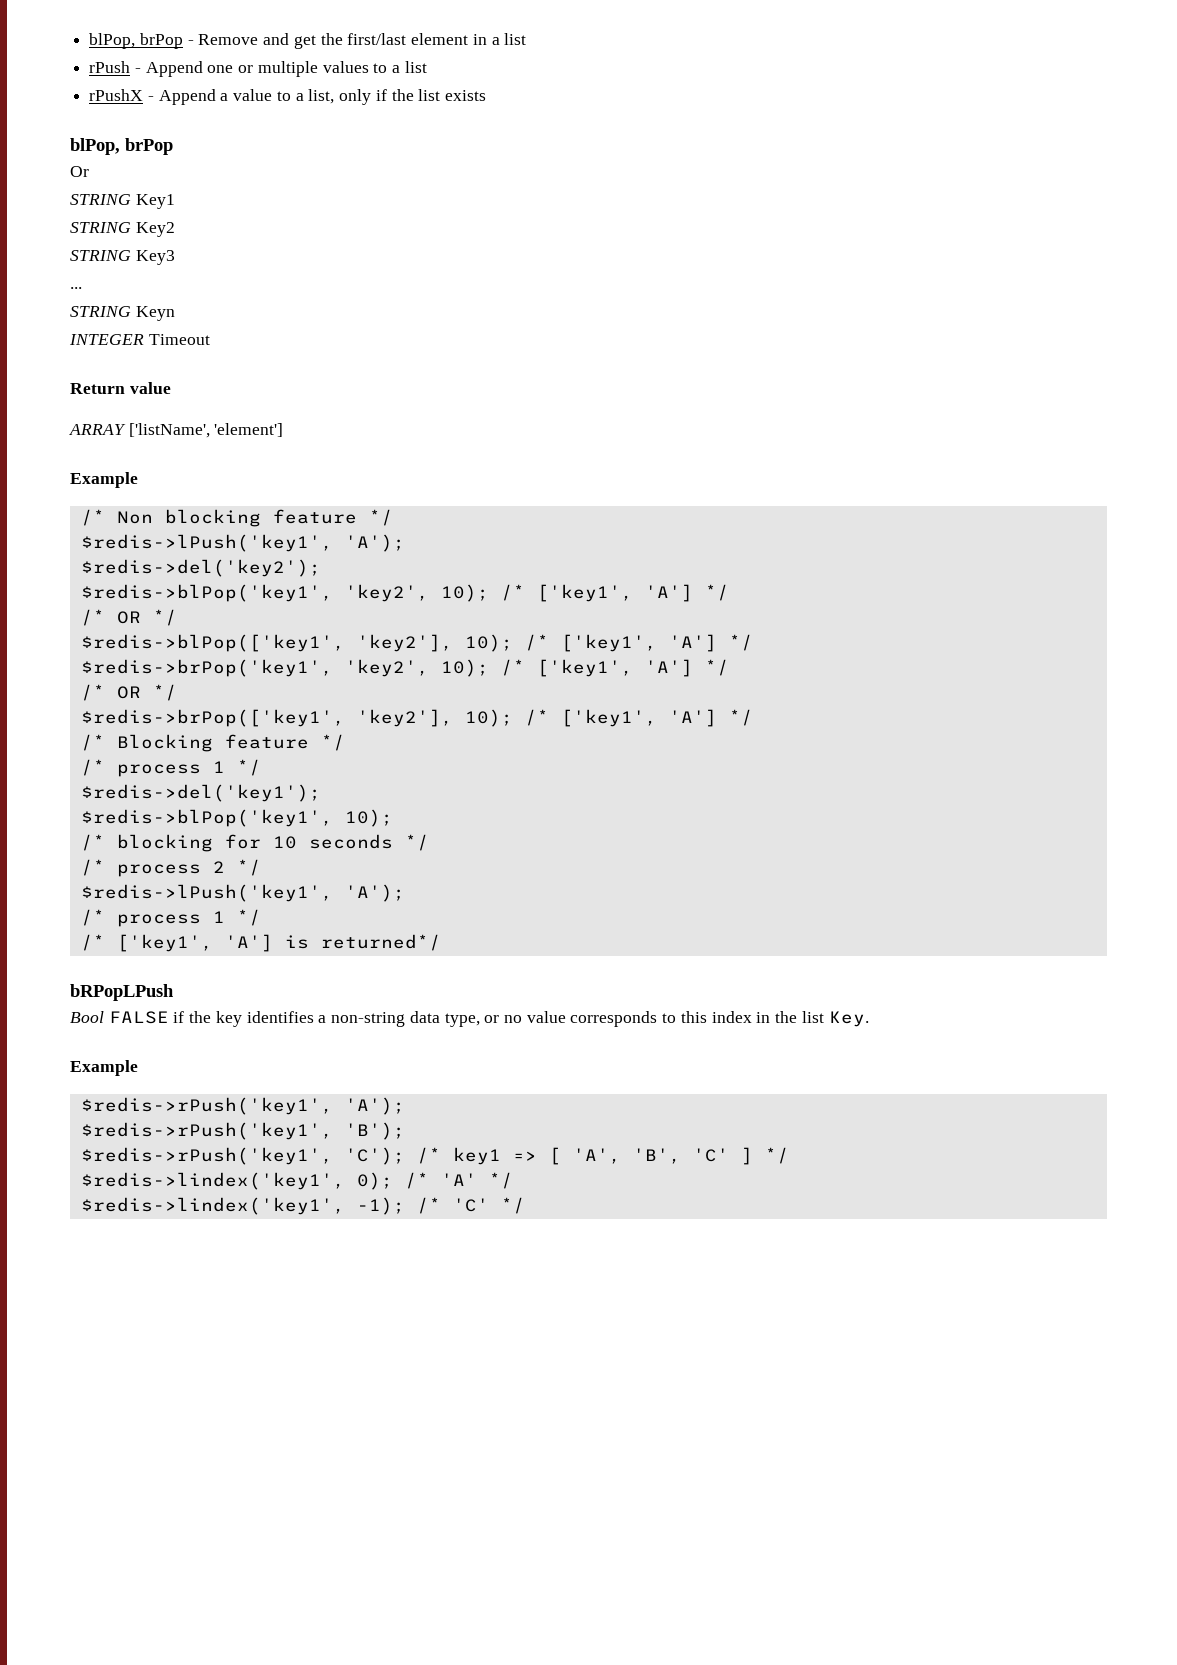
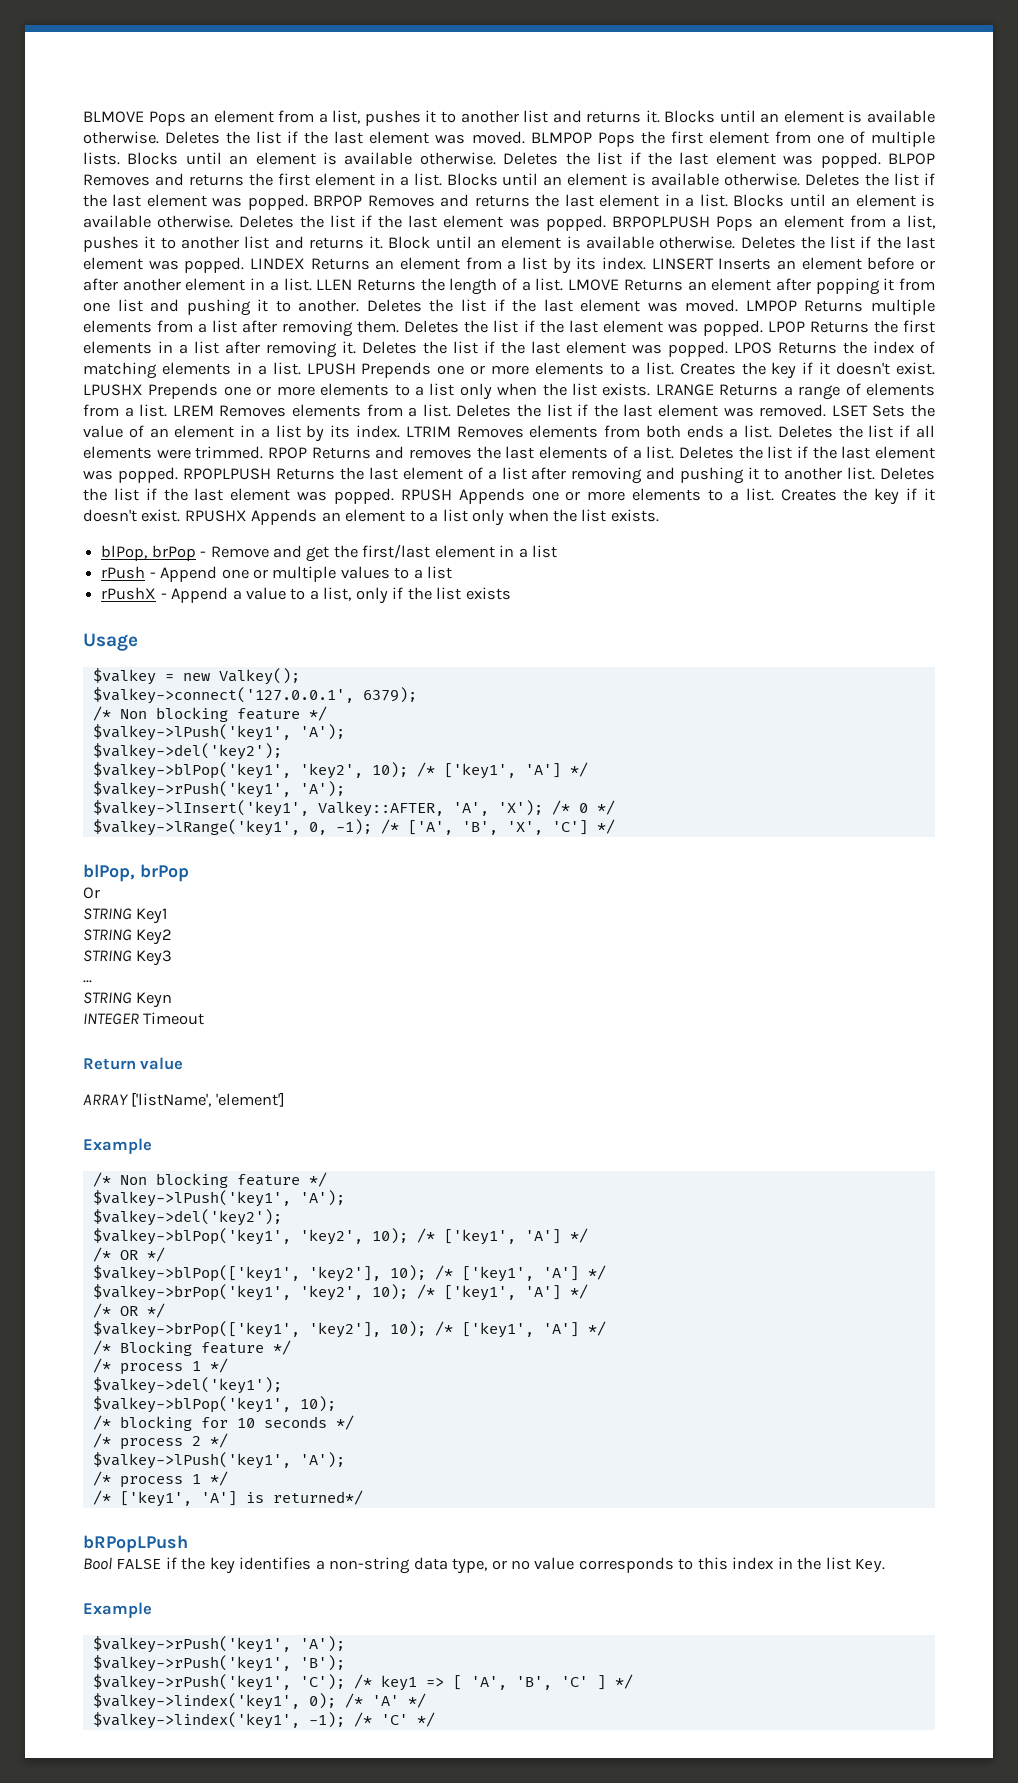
(89, 41) none -> [83,110,935,126] [83,131,935,147] [83,152,935,168] [83,173,935,186] [83,194,936,210] [83,215,935,231] [83,236,935,252] [83,257,935,274] [83,278,936,295] [83,299,935,316] [83,320,936,337] [83,341,935,358] [83,362,935,379] [83,383,936,400] [83,404,936,417] [83,425,935,442] [83,446,936,459] [83,467,936,484] [83,488,936,505] [83,509,659,526] BLMOVE Pops an element from a list, pushes it to another list and returns it. Blocks until an element is available otherwise. Deletes the list if the last element was moved. BLMPOP Pops the first element from one of multiple lists. Blocks until an element is available otherwise. Deletes the list if the last element was popped. BLPOP Removes and returns the first element in a list. Blocks until an element is available otherwise. Deletes the list if the last element was popped. BRPOP Removes and returns the last element in a list. Blocks until an element is available otherwise. Deletes the list if the last element was popped. BRPOPLPUSH Pops an element from a list, pushes it to another list and returns it. Block until an element is available otherwise. Deletes the list if the last element was popped. LINDEX Returns an element from a list by its index. LINSERT Inserts an element before or after another element in a list. LLEN Returns the length of a list. LMOVE Returns an element after popping it from one list and pushing it to another. Deletes the list if the last element was moved. LMPOP Returns multiple elements from a list after removing them. Deletes the list if the last element was popped. LPOP Returns the first elements in a list after removing it. Deletes the list if the last element was popped. LPOS Returns the index of matching elements in a list. LPUSH Prepends one or more elements to a list. Creates the key if it doesn't exist. LPUSHX Prepends one or more elements to a list only when the list exists. LRANGE Returns a range of elements from a list. LREM Removes elements from a list. Deletes the list if the last element was removed. LSET Sets the value of an element in a list by its index. LTRIM Removes elements from both ends a list. Deletes the list if all elements were trimmed. RPOP Returns and removes the last elements of a list. Deletes the list if the last element was popped. RPOPLPUSH Returns the last element of a list after removing and pushing it to another list. Deletes the list if the last element was popped. RPUSH Appends one or more elements to a list. Creates the key if it doesn't exist. RPUSHX Appends an element to a list only when the list exists. //
(486, 95) none -> [83,633,138,651] [92,668,300,685] [92,687,417,704] [92,706,327,722] [92,724,345,741] [92,743,282,760] [92,762,588,779] [92,781,345,798] [92,800,615,817] [92,819,615,836] // Usage // $valkey = new Valkey(); // $valkey->connect('127.0.0.1', 6379); // /* Non blocking feature */ // $valkey->lPush('key1', 'A'); // $valkey->del('key2'); // $valkey->blPop('key1', 'key2', 10); /* ['key1', 'A'] */ // $valkey->rPush('key1', 'A'); // $valkey->lInsert('key1', Valkey::AFTER, 'A', 'X'); /* 0 */ // $valkey->lRange('key1', 0, -1); /* ['A', 'B', 'X', 'C'] */
[80,534,405,552] [80,559,321,577] [80,584,729,602] [80,609,177,626] [80,634,753,652] [80,659,729,677] [80,684,177,701] [80,709,345,727] $redis->lPush('key1', 'A'); // $redis->del('key2'); // $redis->blPop('key1', 'key2', 10); /* ['key1', 'A'] */ // /* OR */ // $redis->blPop(['key1', 'key2'], 10); /* ['key1', 'A'] */ // $redis->brPop('key1', 'key2', 10); /* ['key1', 'A'] */ // /* OR */ // $redis->brPop(['key1', -> [92,1190,345,1207] [92,1209,282,1226] [92,1228,588,1245] [92,1247,165,1262] [92,1265,606,1282] [92,1284,588,1301] [92,1303,165,1318] [92,1321,300,1338] $valkey->lPush('key1', 'A'); // $valkey->del('key2'); // $valkey->blPop('key1', 'key2', 10); /* ['key1', 'A'] */ // /* OR */ // $valkey->blPop(['key1', 'key2'], 10); /* ['key1', 'A'] */ // $valkey->brPop('key1', 'key2', 10); /* ['key1', 'A'] */ // /* OR */ // $valkey->brPop(['key1',
[80,784,321,802] [80,809,333,827] $redis->del('key1'); // $redis->blPop('key1', -> [92,1377,282,1394] [92,1396,291,1413] $valkey->del('key1'); // $valkey->blPop('key1',
[80,884,333,902] $redis->lPush('key1', -> [92,1452,291,1469] $valkey->lPush('key1',
[80,1097,405,1115] [80,1122,333,1140] $redis->rPush('key1', 'A'); // $redis->rPush('key1', -> [92,1636,345,1653] [92,1655,291,1672] $valkey->rPush('key1', 'A'); // $valkey->rPush('key1',
[80,1147,333,1165] $redis->rPush('key1', -> [92,1674,291,1691] $valkey->rPush('key1',
[80,1172,345,1190] $redis->lindex('key1', -> [92,1693,300,1710] $valkey->lindex('key1',
[80,1197,345,1215] $redis->lindex('key1', -> [92,1712,300,1729] $valkey->lindex('key1',

